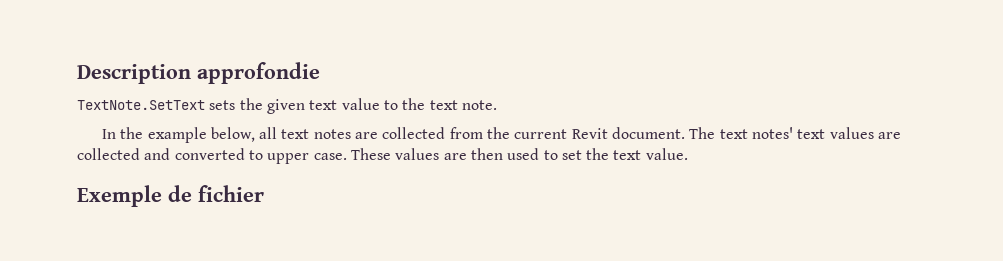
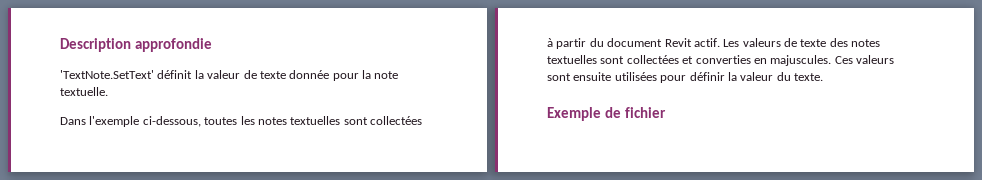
[77,98,497,114] [101,127,901,143] [77,148,688,164] TextNote.SetText sets the given text value to the text note. // In the example below, all text notes are collected from the current Revit document. The text notes' text values are collected and converted to upper case. These values are then used to set the text value. -> [60,70,399,81] [60,87,108,96] [60,116,422,127] [547,38,881,49] [547,55,894,66] [547,72,823,83] 'TextNote.SetText' définit la valeur de texte donnée pour la note textuelle. // Dans l'exemple ci-dessous, toutes les notes textuelles sont collectées à partir du document Revit actif. Les valeurs de texte des notes textuelles sont collectées et converties en majuscules. Ces valeurs sont ensuite utilisées pour définir la valeur du texte.

